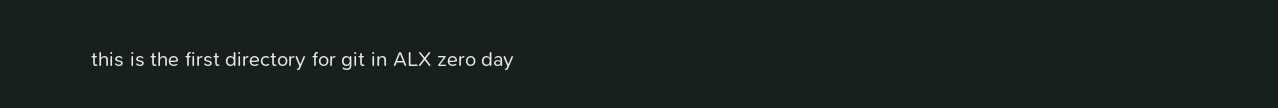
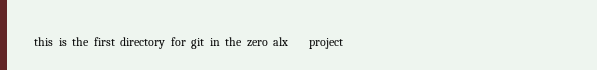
[393,52,515,71] ALX zero day -> [225,37,343,49] the zero alx project

